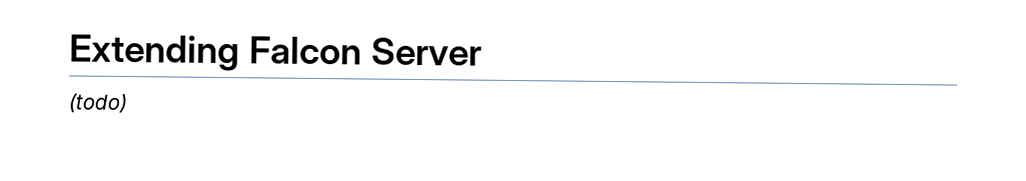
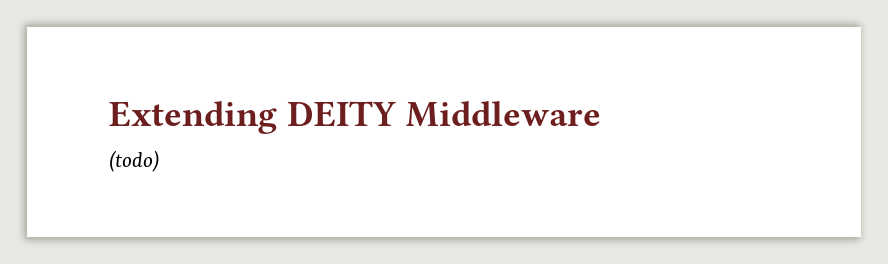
[248,36,482,66] Falcon Server -> [286,101,601,127] DEITY Middleware

